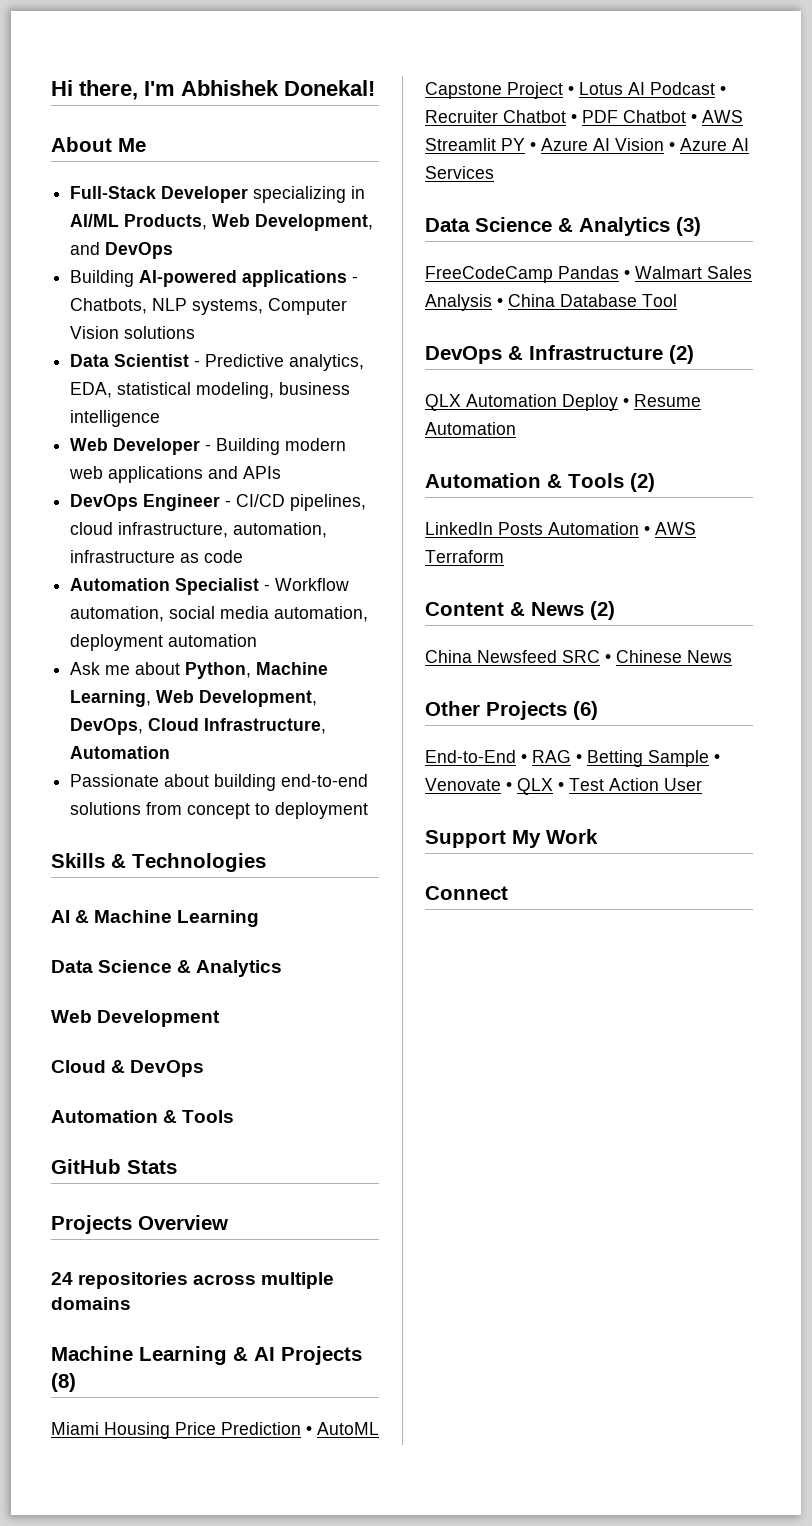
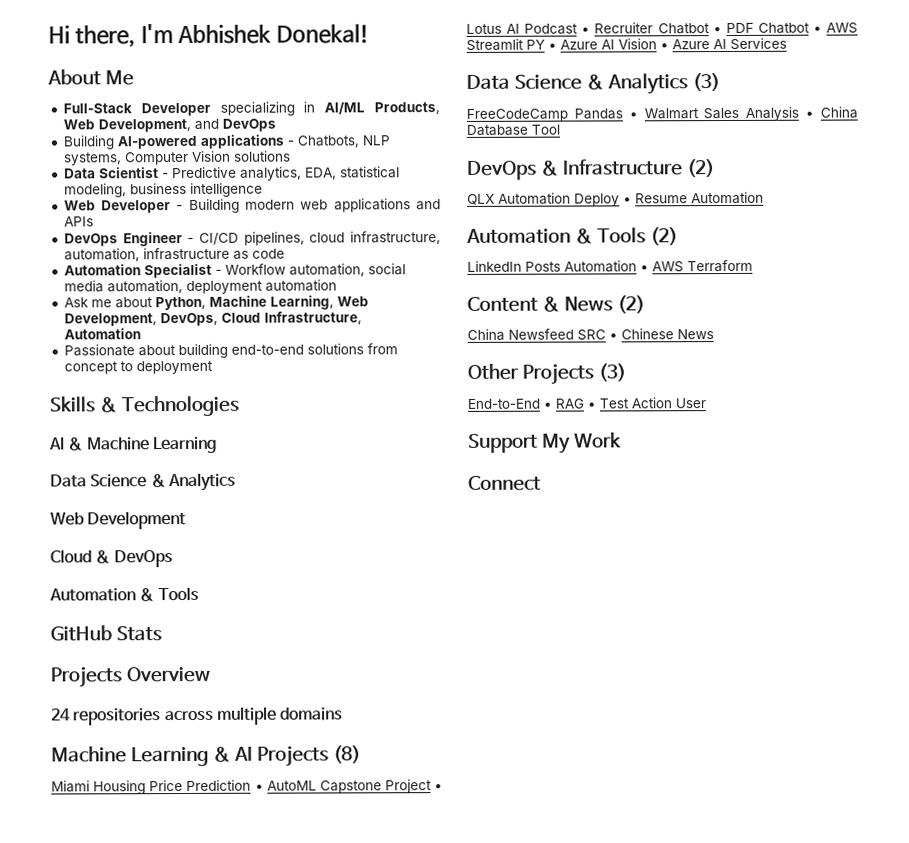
[573,701,598,720] (6) -> [597,363,626,382] (3)
[587,750,720,767] [425,778,564,795] Betting Sample • Venovate • QLX • -> (596, 405) none

